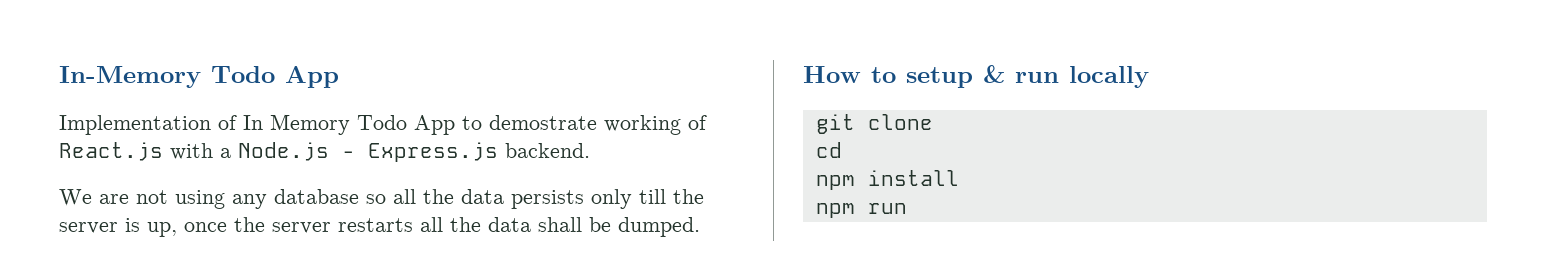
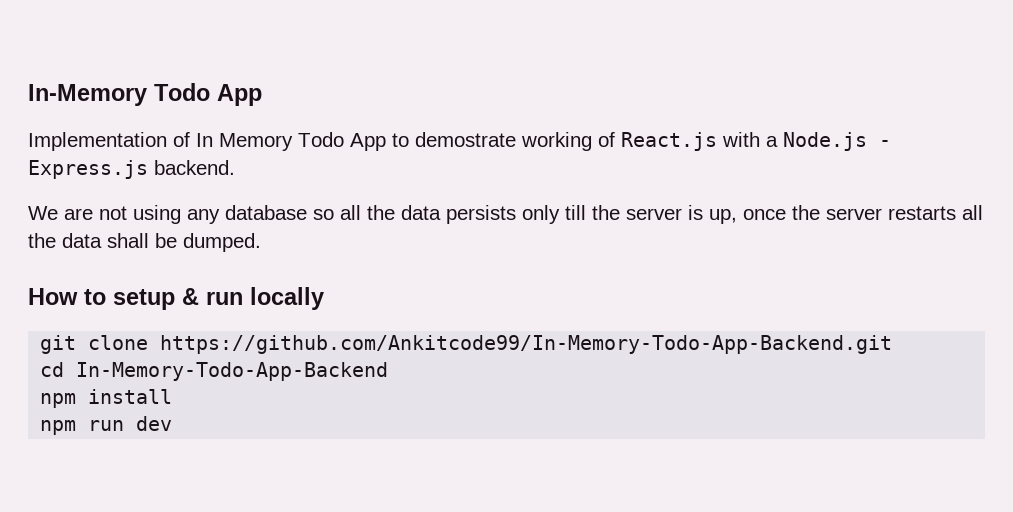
(933, 122) none -> [160,335,893,354] https://github.com/Ankitcode99/In-Memory-Todo-App-Backend.git
(842, 150) none -> [76,362,389,381] In-Memory-Todo-App-Backend
(907, 208) none -> [136,416,173,431] dev

